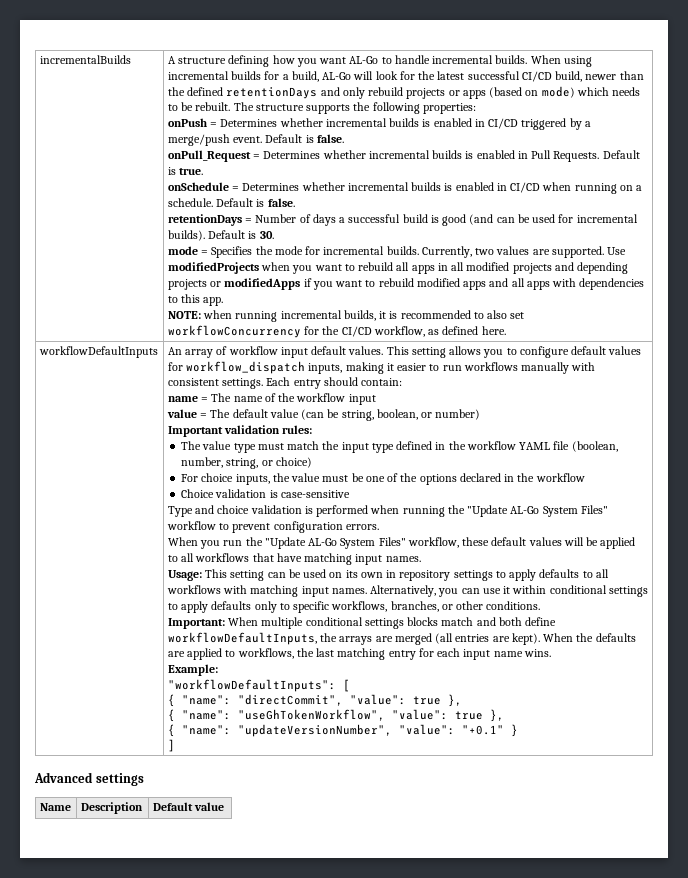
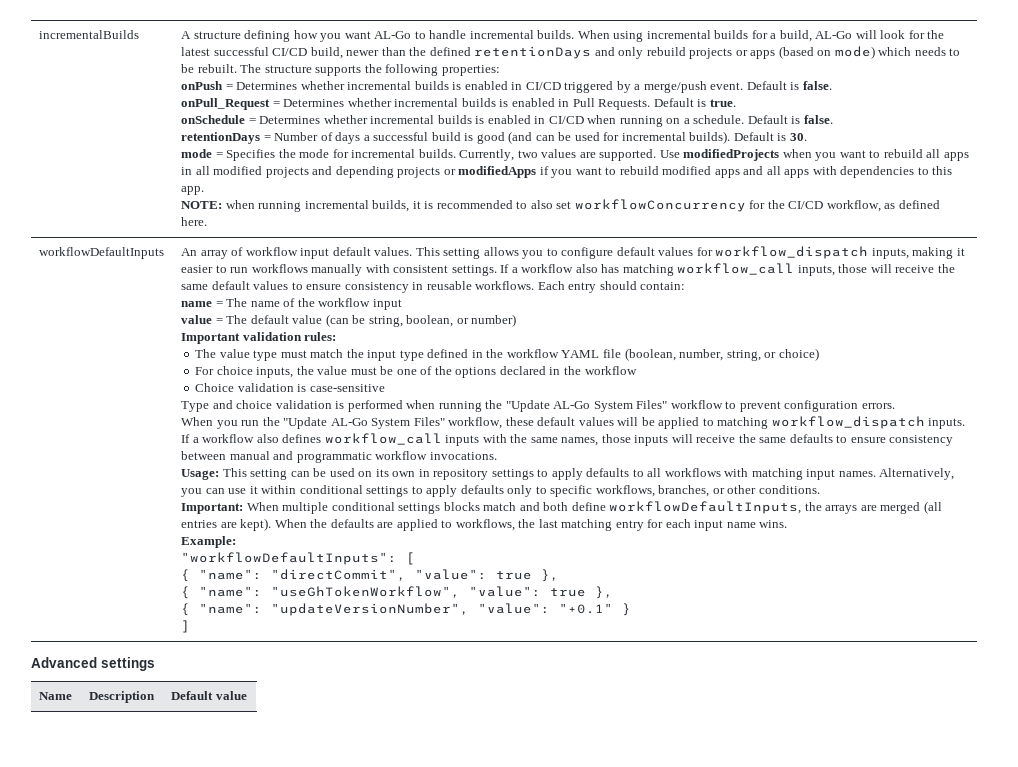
(264, 383) none -> [500,263,955,276] [181,281,535,293] If a workflow also has matching workflow_call inputs, those will receive the same default values to ensure consistency in reusable workflows.
[181,553,421,565] all workflows that have matching input names. -> [717,416,966,429] [181,433,954,446] [181,451,497,463] matching workflow_dispatch inputs. If a workflow also defines workflow_call inputs with the same names, those inputs will receive the same defaults to ensure consistency between manual and programmatic workflow invocations.

